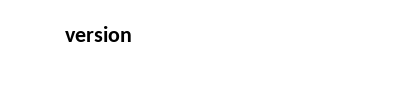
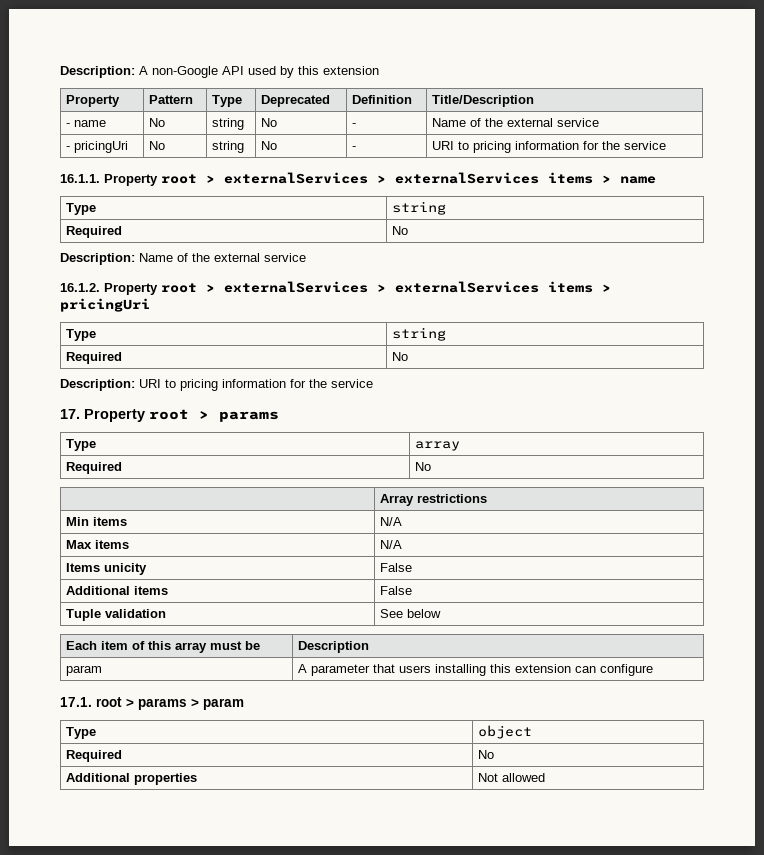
[65,26,132,42] version -> [60,66,379,78] [65,95,120,107] [148,95,193,104] [211,95,242,107] [260,95,330,107] [351,95,412,104] [431,95,534,107] [65,120,106,127] [148,118,165,127] [211,118,244,130] [260,118,277,127] [351,123,356,127] [431,118,599,127] [65,141,128,153] [148,141,165,150] [211,141,244,153] [260,141,277,150] [351,146,356,150] [431,141,666,153] [60,172,656,186] [65,203,96,215] [391,201,446,215] [65,226,122,238] [391,226,408,235] [60,253,306,265] [60,281,611,295] [60,298,150,312] [65,329,96,341] [391,327,446,341] [65,352,122,364] [391,352,408,361] [60,379,373,391] [60,409,279,422] [65,439,96,451] [414,441,460,451] [65,462,122,474] [414,462,431,471] [379,494,487,506] [65,517,127,526] [379,517,402,526] [65,540,129,549] [379,540,402,549] [65,563,147,575] [379,563,412,572] [65,586,168,595] [379,586,412,595] [65,609,166,621] [379,609,441,618] [65,641,260,653] [297,641,369,653] [65,665,102,676] [297,664,653,676] [60,697,244,710] [65,727,96,739] [477,725,532,739] [65,750,122,762] [477,750,494,759] [65,773,197,785] [477,773,545,782] Description: A non-Google API used by this extension // Property | Pattern | Type | Deprecated | Definition | Title/Description // - name | No | string | No | - | Name of the external service // - pricingUri | No | string | No | - | URI to pricing information for the service // 16.1.1. Property root > externalServices > externalServices items > name // Type | string // Required | No // Description: Name of the external service // 16.1.2. Property root > externalServices > externalServices items > pricingUri // Type | string // Required | No // Description: URI to pricing information for the service // 17. Property root > params // Type | array // Required | No // | Array restrictions // Min items | N/A // Max items | N/A // Items unicity | False // Additional items | False // Tuple validation | See below // Each item of this array must be | Description // param | A parameter that users installing this extension can configure // 17.1. root > params > param // Type | object // Required | No // Additional properties | Not allowed

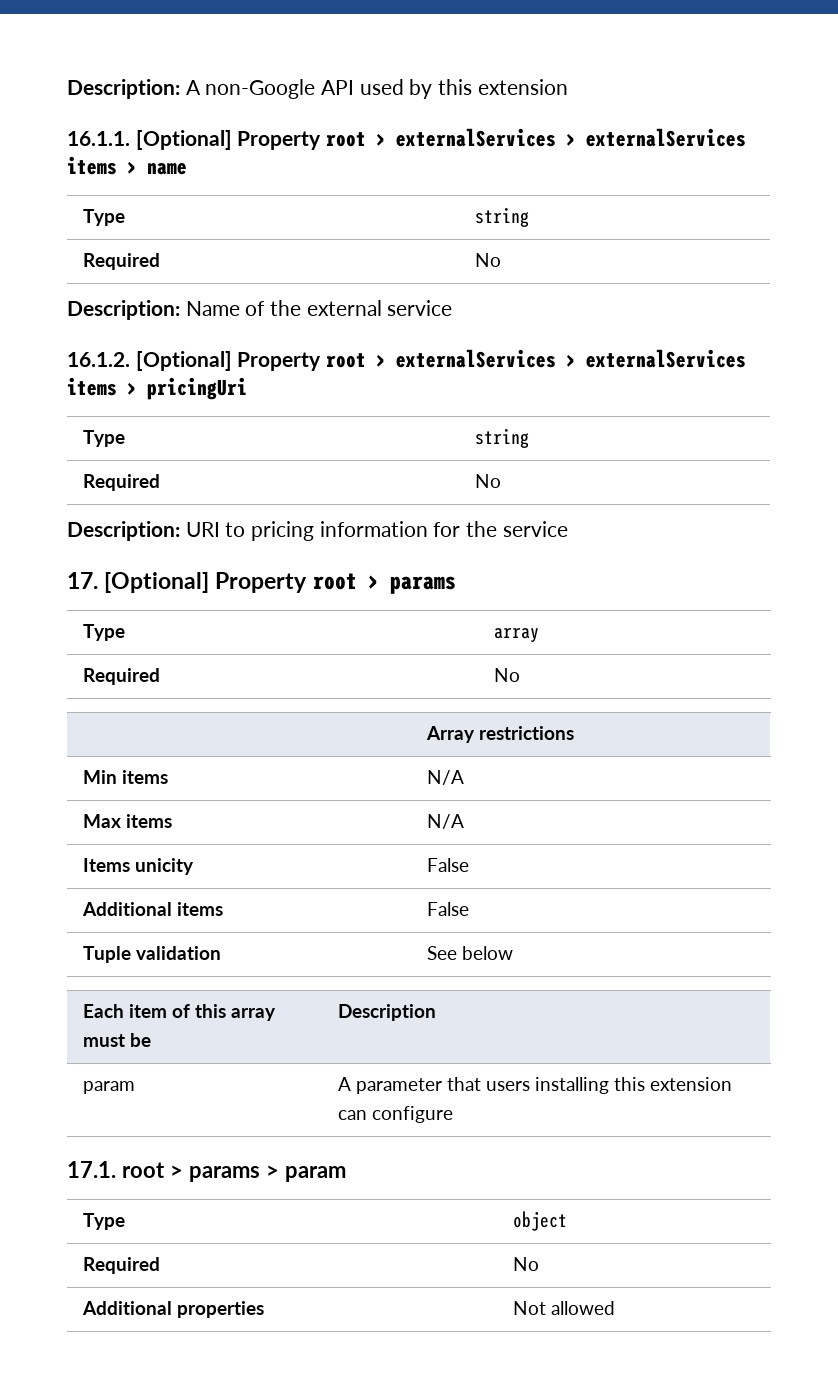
[65,95,120,107] [148,95,193,104] [211,95,242,107] [260,95,330,107] [351,95,412,104] [431,95,534,107] [65,120,106,127] [148,118,165,127] [211,118,244,130] [260,118,277,127] [351,123,356,127] [431,118,599,127] [65,141,128,153] [148,141,165,150] [211,141,244,153] [260,141,277,150] [351,146,356,150] [431,141,666,153] // Property | Pattern | Type | Deprecated | Definition | Title/Description // - name | No | string | No | - | Name of the external service // - pricingUri | No | string | No | - | URI to pricing information for the service -> (568, 87) none
(100, 178) none -> [135,130,232,150] [Optional]
(100, 287) none -> [135,351,232,371] [Optional]
(80, 414) none -> [104,572,210,593] [Optional]

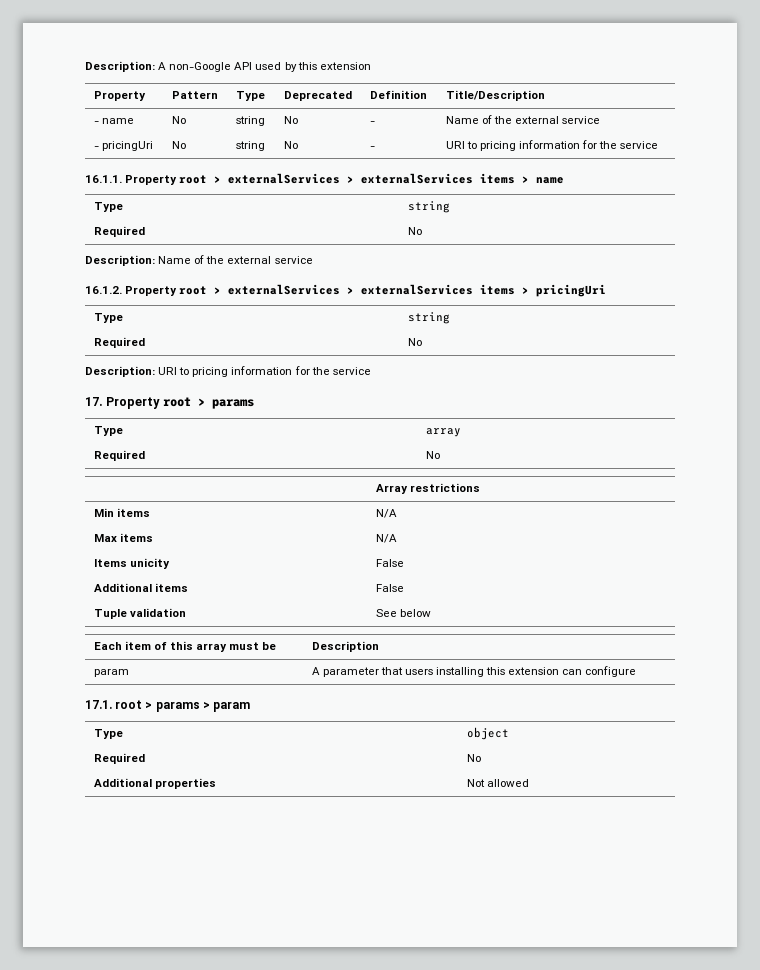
(568, 87) none -> [93,91,146,101] [171,91,218,99] [235,91,265,101] [283,91,352,101] [369,90,427,99] [445,90,545,101] [93,118,134,124] [171,116,186,124] [235,116,265,126] [283,116,298,124] [369,121,375,124] [445,115,601,124] [93,141,153,151] [171,141,186,149] [235,141,265,151] [283,141,298,149] [369,146,375,149] [445,140,659,151] // Property | Pattern | Type | Deprecated | Definition | Title/Description // - name | No | string | No | - | Name of the external service // - pricingUri | No | string | No | - | URI to pricing information for the service
[135,130,232,150] [Optional] -> (122, 179) none
[135,351,232,371] [Optional] -> (122, 290) none
[104,572,210,593] [Optional] -> (103, 401) none

